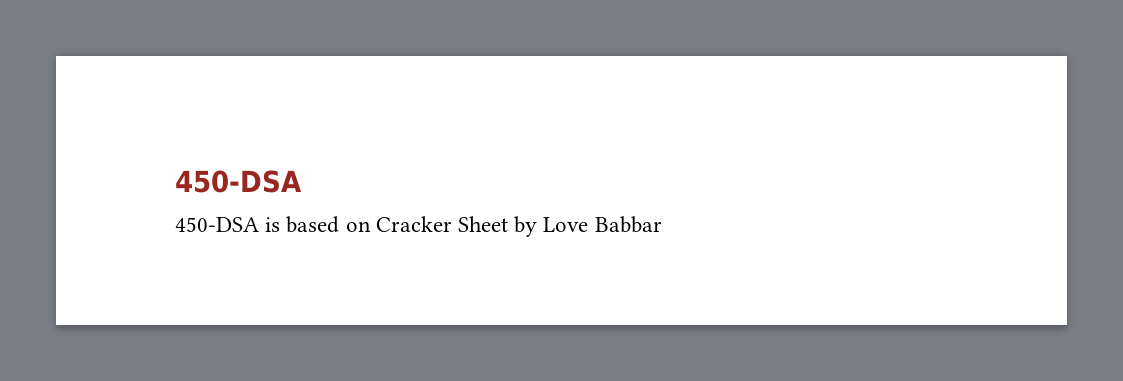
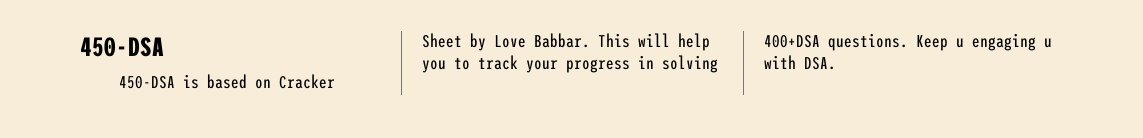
[594,216,662,233] Babbar -> [534,33,710,51] [422,55,718,73] [764,33,1052,51] [764,55,836,70] Babbar. This will help you to track your progress in solving 400+DSA questions. Keep u engaging u with DSA.

